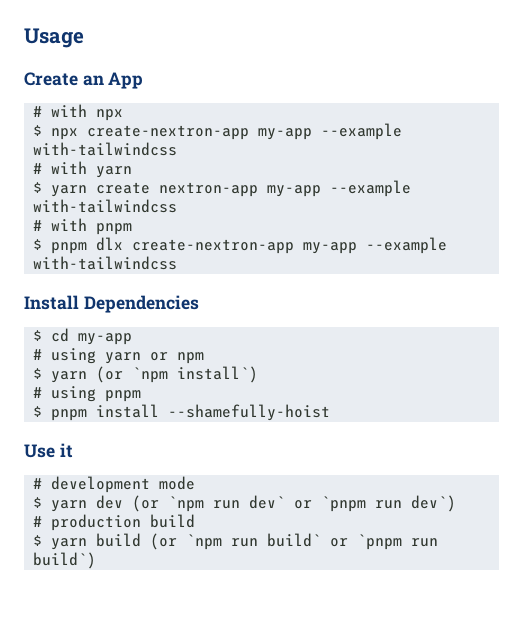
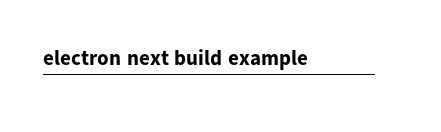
[24,28,84,48] [24,72,144,89] [33,104,124,121] [33,123,403,140] [33,142,178,156] [33,161,133,178] [33,180,412,197] [33,199,178,213] [33,218,133,235] [33,237,448,254] [33,256,178,270] [24,295,199,313] [33,328,133,345] [33,348,205,364] [33,366,259,383] [33,386,142,402] [33,404,331,421] [24,443,73,458] [33,476,196,493] [33,495,457,512] [33,514,196,531] [33,533,439,550] [33,552,97,569] Usage // Create an App // # with npx // $ npx create-nextron-app my-app --example with-tailwindcss // # with yarn // $ yarn create nextron-app my-app --example with-tailwindcss // # with pnpm // $ pnpm dlx create-nextron-app my-app --example with-tailwindcss // Install Dependencies // $ cd my-app // # using yarn or npm // $ yarn (or `npm install`) // # using pnpm // $ pnpm install --shamefully-hoist // Use it // # development mode // $ yarn dev (or `npm run dev` or `pnpm run dev`) // # production build // $ yarn build (or `npm run build` or `pnpm run build`) -> [43,49,309,70] electron next build example

